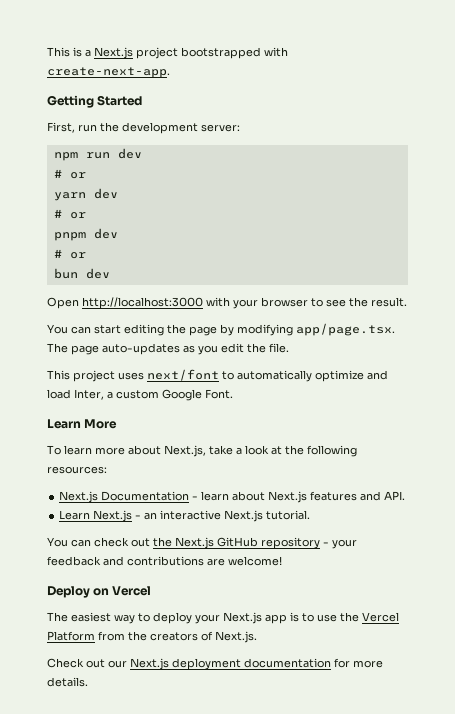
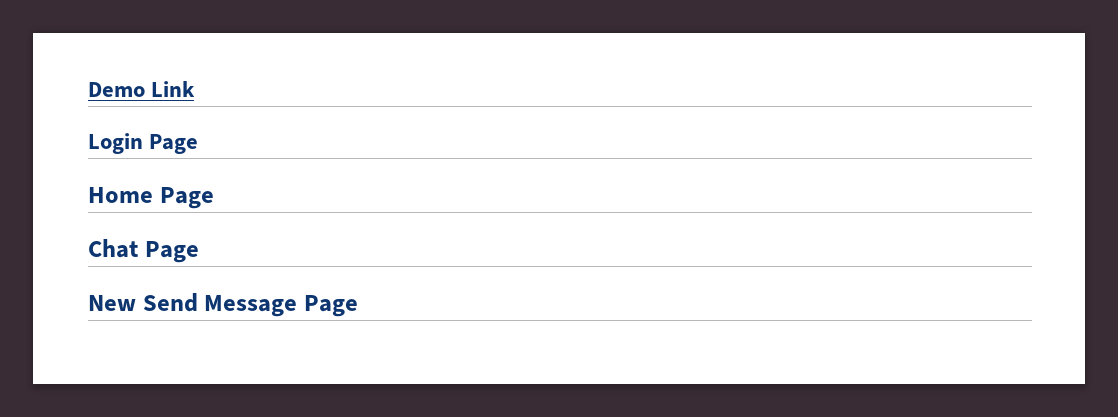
[47,47,288,59] [47,67,170,78] [47,95,143,108] [47,122,240,134] [53,148,142,161] [53,169,86,179] [53,188,118,201] [53,209,86,219] [53,228,118,241] [53,249,86,259] [53,268,110,279] [47,297,407,309] [47,323,395,336] [47,343,289,355] [47,369,388,382] [47,389,233,401] [47,419,118,429] [47,445,357,457] [47,466,107,474] [59,491,406,503] [59,510,311,522] [47,537,357,549] [47,556,282,566] [47,586,152,598] [47,612,399,624] [47,631,257,643] [47,658,383,670] [47,677,88,687] This is a Next.js project bootstrapped with create-next-app. // Getting Started // First, run the development server: // npm run dev // # or // yarn dev // # or // pnpm dev // # or // bun dev // Open http://localhost:3000 with your browser to see the result. // You can start editing the page by modifying app/page.tsx. The page auto-updates as you edit the file. // This project uses next/font to automatically optimize and load Inter, a custom Google Font. // Learn More // To learn more about Next.js, take a look at the following resources: // Next.js Documentation - learn about Next.js features and API. // Learn Next.js - an interactive Next.js tutorial. // You can check out the Next.js GitHub repository - your feedback and contributions are welcome! // Deploy on Vercel // The easiest way to deploy your Next.js app is to use the Vercel Platform from the creators of Next.js. // Check out our Next.js deployment documentation for more details. -> [88,81,196,97] [88,133,199,154] [88,187,214,209] [88,239,199,263] [88,293,358,317] Demo Link // Login Page // Home Page // Chat Page // New Send Message Page

